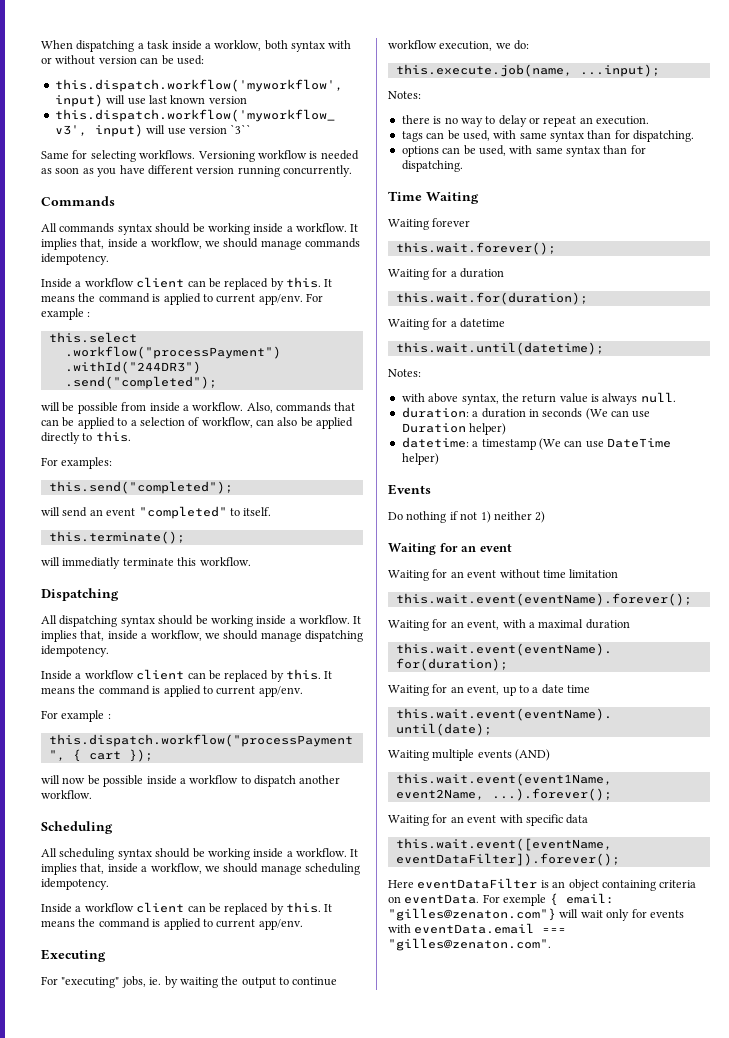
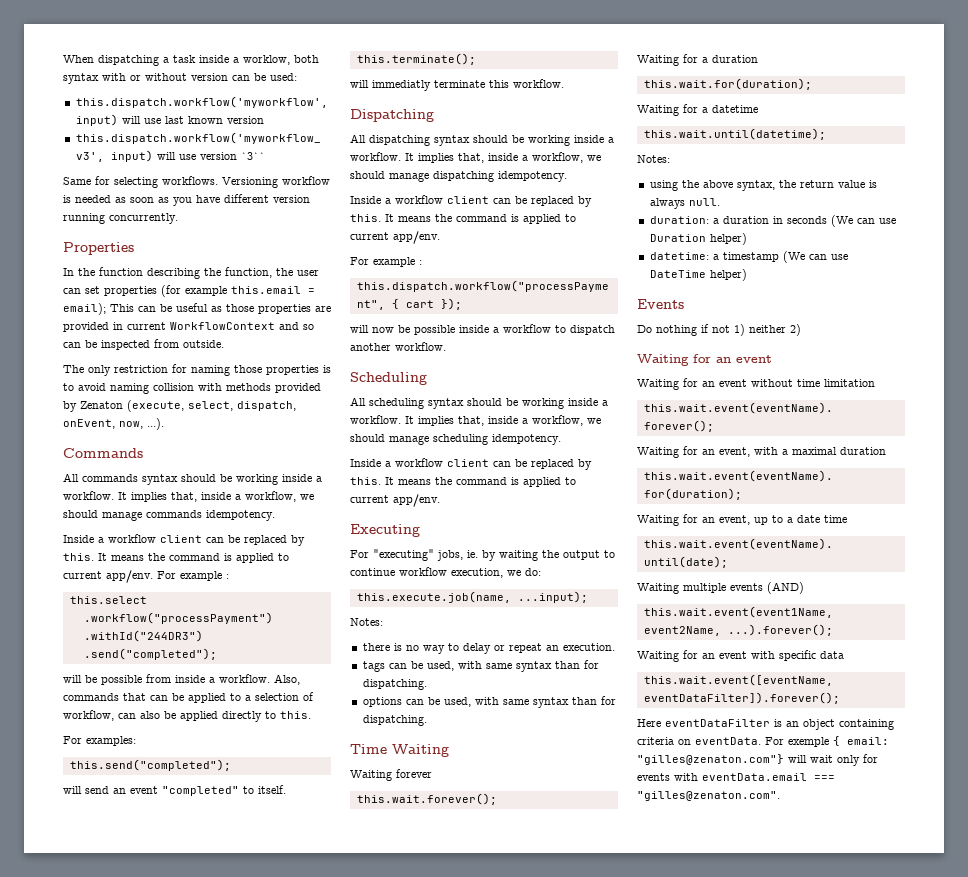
(352, 171) none -> [63,242,134,255] [63,267,319,279] [63,285,315,297] [63,303,331,315] [63,322,314,332] [63,339,224,350] [63,364,331,376] [63,383,321,394] [63,400,296,412] [63,418,164,430] // Properties // In the function describing the function, the user can set properties (for example this.email = email); This can be useful as those properties are provided in current WorkflowContext and so can be inspected from outside. // The only restriction for naming those properties is to avoid naming collision with methods provided by Zenaton (execute, select, dispatch, onEvent, now, ...).
[401,393,425,402] with -> [649,180,699,191] using the

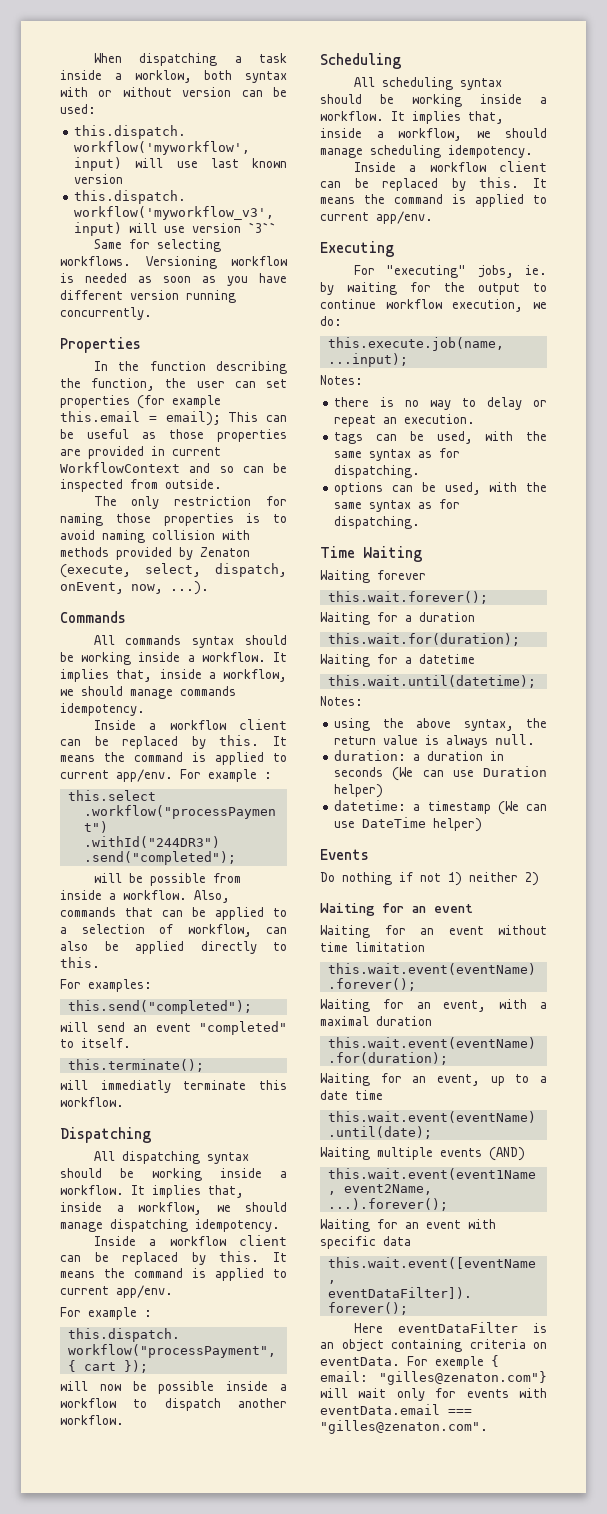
(538, 555) none -> [410,282,431,292] for
[485,661,580,672] same syntax than -> [526,431,547,441] [334,449,433,461] the same syntax as
[502,697,597,708] same syntax than -> [526,482,547,492] [334,500,433,512] the same syntax as

